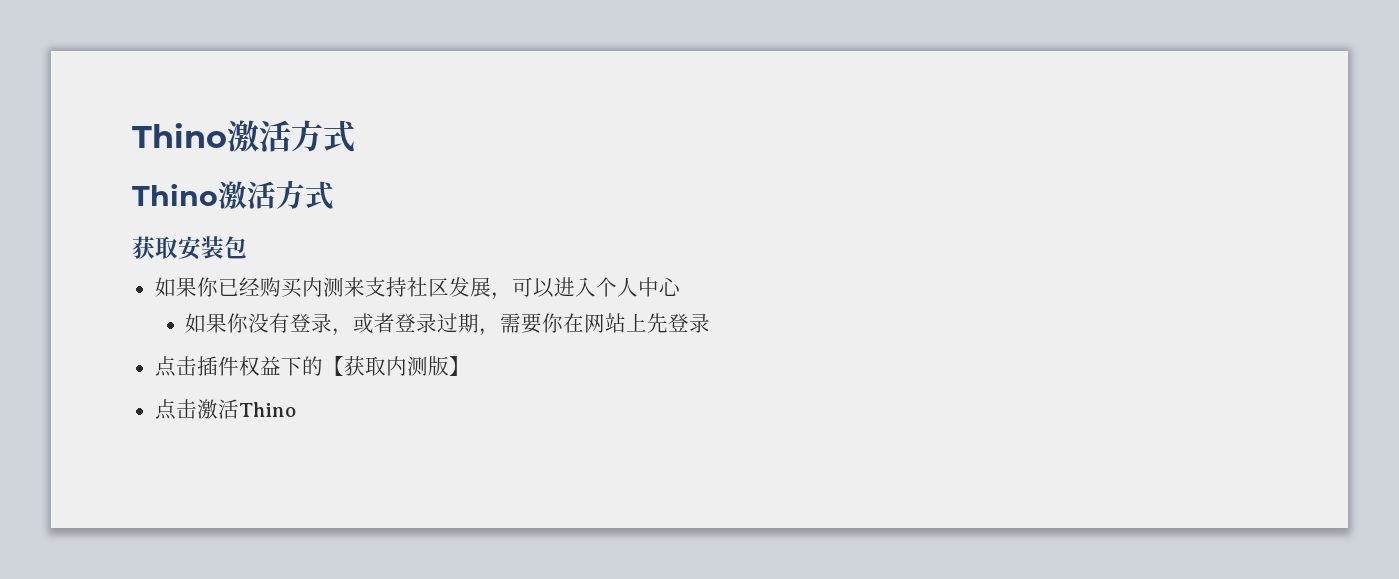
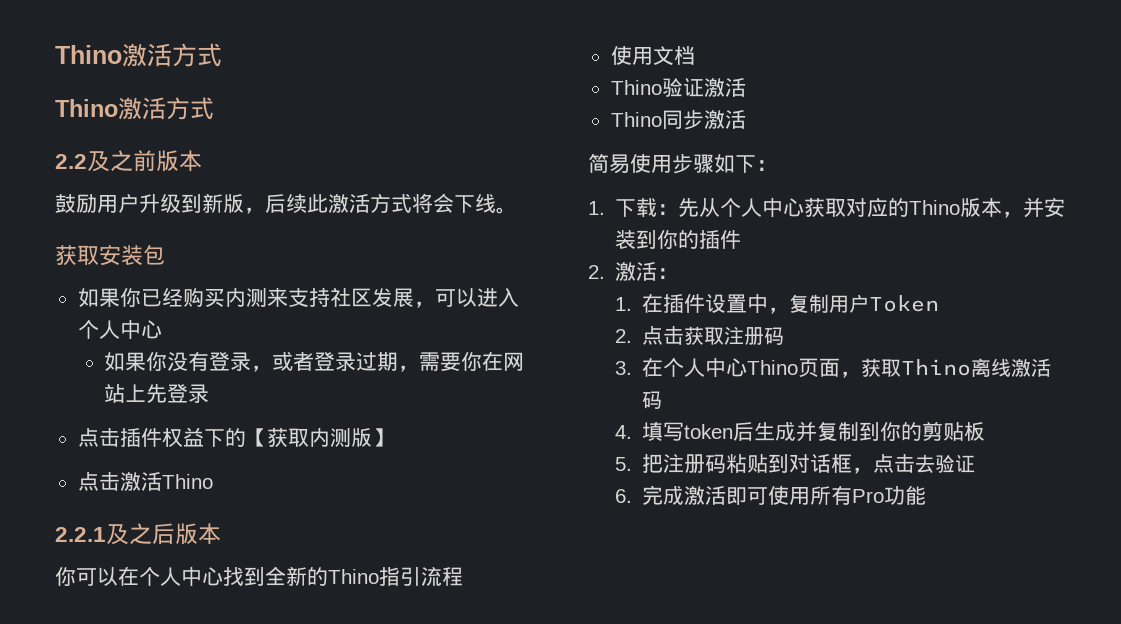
(334, 195) none -> [55,150,202,172] [55,193,517,214] // 2.2及之前版本 // 鼓励用户升级到新版，后续此激活方式将会下线。
(296, 409) none -> [55,523,221,545] [55,566,463,587] [610,45,695,66] [610,78,746,97] [610,109,746,130] [588,153,777,174] [588,197,1066,218] [615,230,742,249] [588,262,679,281] [614,293,939,314] [614,326,784,345] [614,357,1051,378] [641,391,662,409] [614,421,985,442] [614,454,975,474] [614,485,926,505] // 2.2.1及之后版本 // 你可以在个人中心找到全新的Thino指引流程 // 使用文档 // Thino验证激活 // Thino同步激活 // 简易使用步骤如下： // 1.下载：先从个人中心获取对应的Thino版本，并安装到你的插件 // 2.激活： // 1.在插件设置中，复制用户Token // 2.点击获取注册码 // 3.在个人中心Thino页面，获取Thino离线激活码 // 4.填写token后生成并复制到你的剪贴板 // 5.把注册码粘贴到对话框，点击去验证 // 6.完成激活即可使用所有Pro功能

